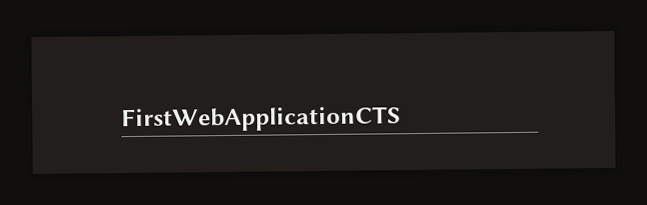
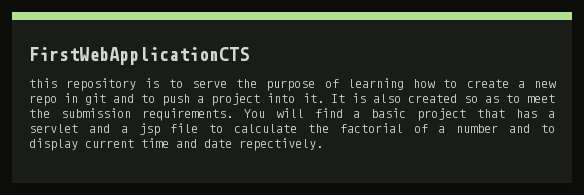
(401, 119) none -> [29,78,556,91] [29,93,555,106] [29,108,556,121] [29,123,556,136] [29,138,323,151] // this repository is to serve the purpose of learning how to create a new repo in git and to push a project into it. It is also created so as to meet the submission requirements. You will find a basic project that has a servlet and a jsp file to calculate the factorial of a number and to display current time and date repectively.

